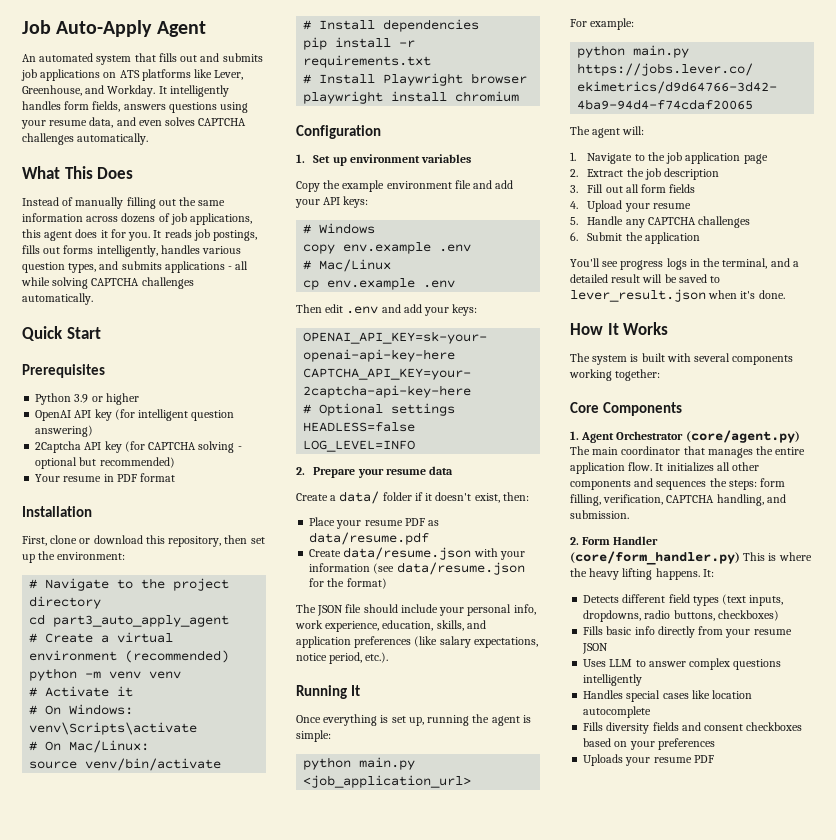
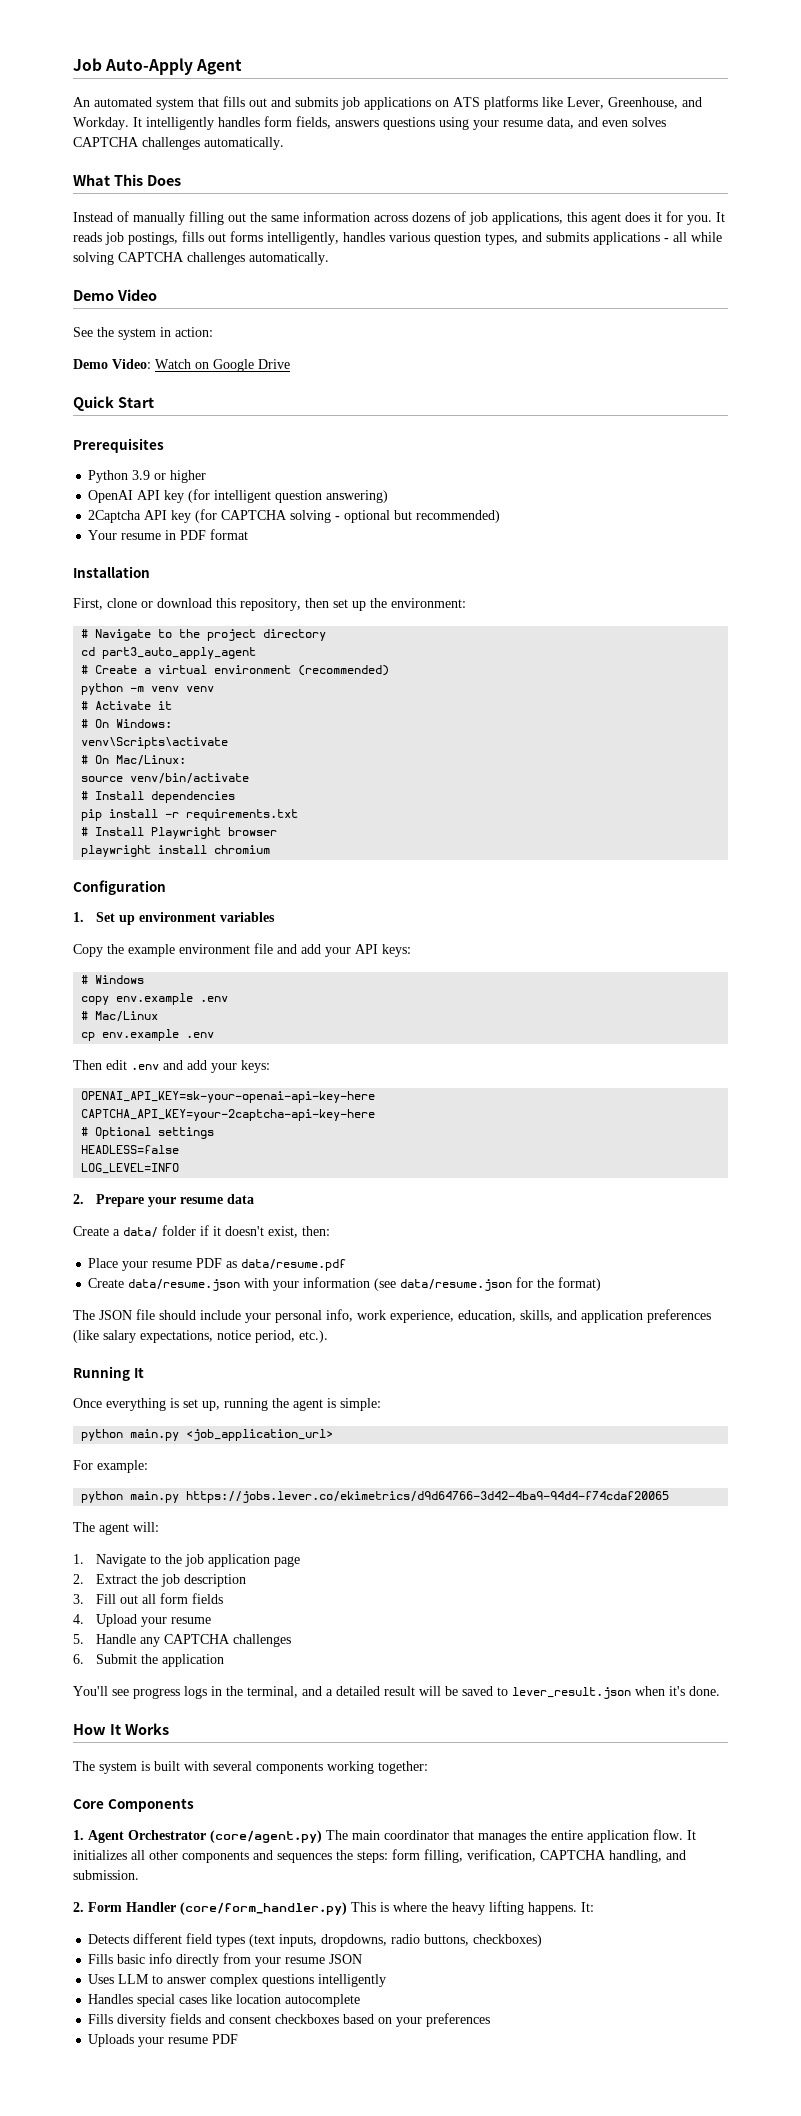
(93, 299) none -> [73,289,157,301] [73,327,213,340] [73,359,290,372] // Demo Video // See the system in action: // Demo Video: Watch on Google Drive

